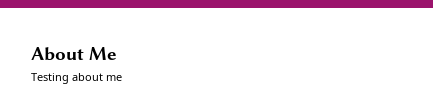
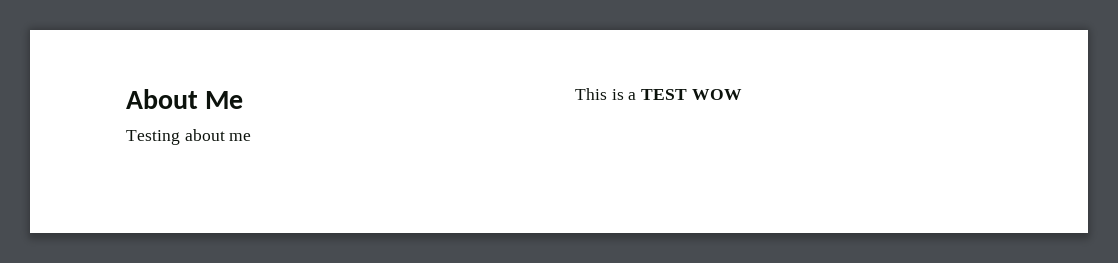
(122, 78) none -> [575,88,742,100] // This is a TEST WOW

